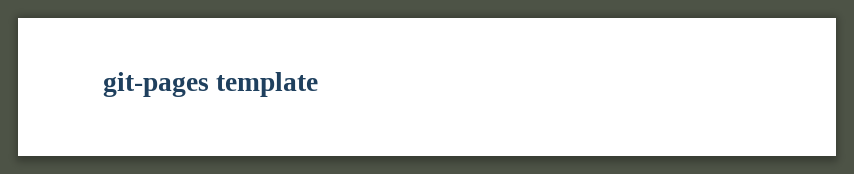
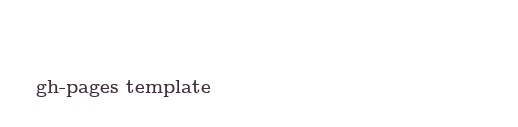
[103,72,209,97] git-pages -> [36,80,119,97] gh-pages

